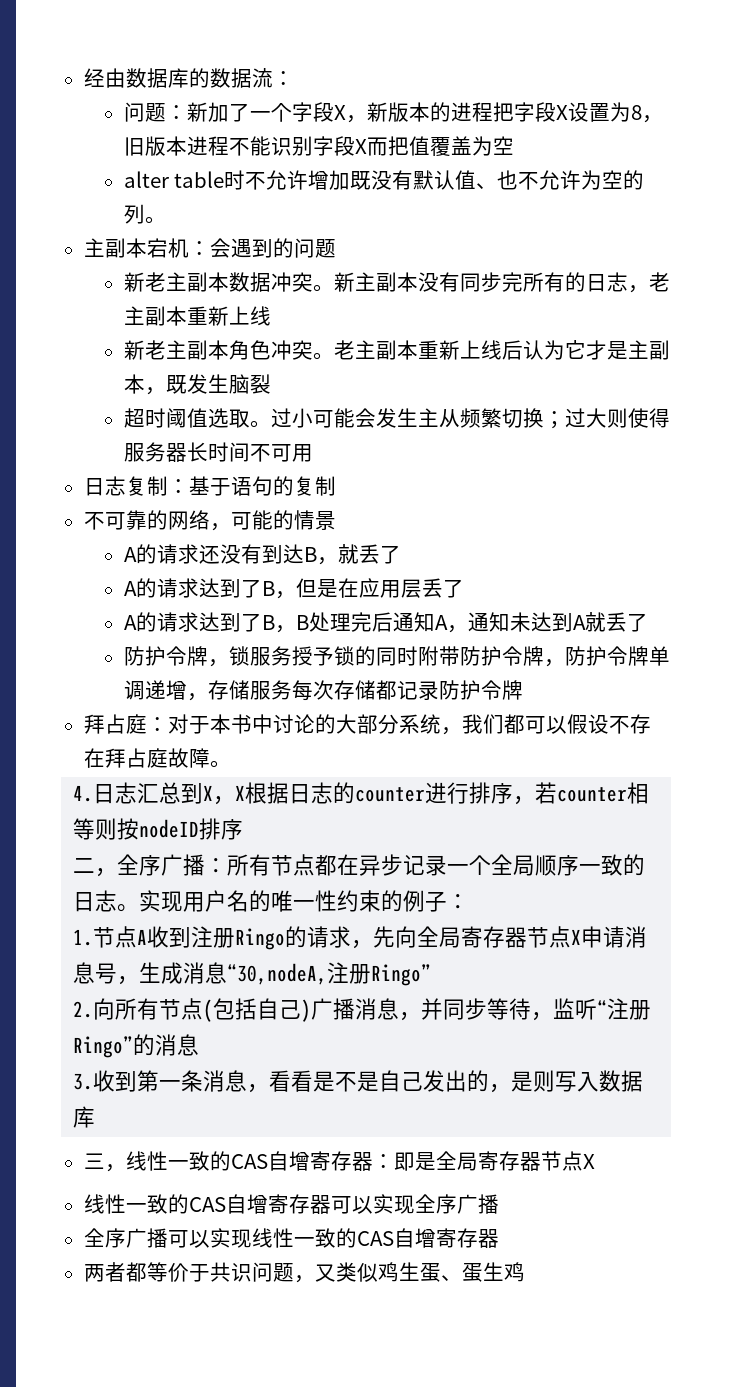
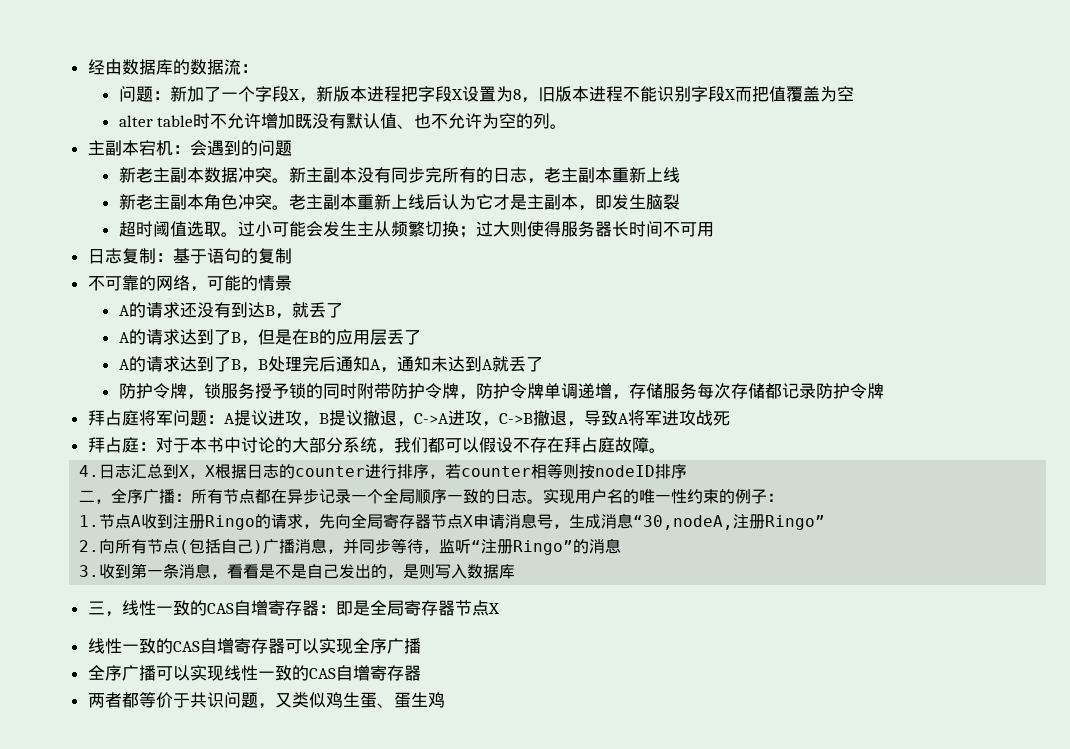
[429,102,451,122] 的 -> (367, 94) none
[165,375,187,394] 既 -> [594,195,612,210] 即
(359, 588) none -> [308,329,336,345] B的
(523, 690) none -> [87,410,730,427] // 拜占庭将军问题：A提议进攻，B提议撤退，C->A进攻，C->B撤退，导致A将军进攻战死

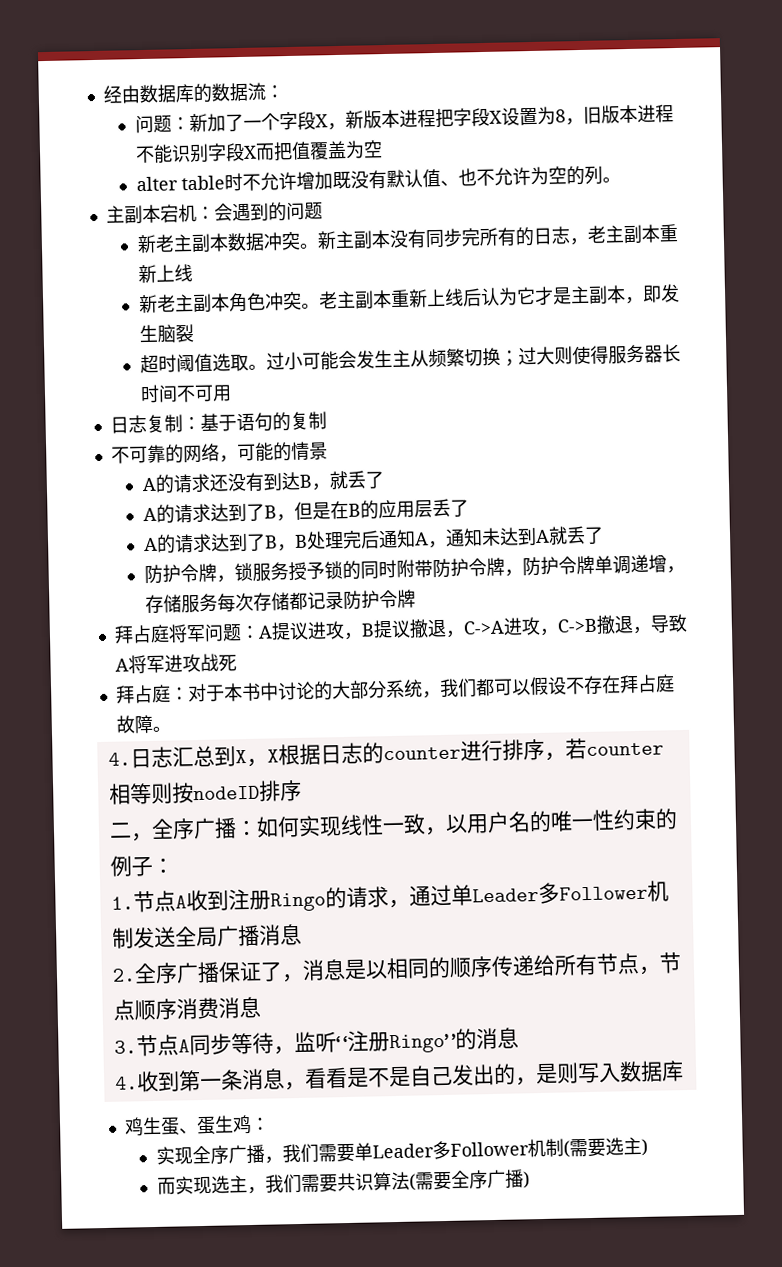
[191,488,576,504] 所有节点都在异步记录一个全局顺序一致的日志。实现 -> [255,813,468,838] 如何实现线性一致，以
[319,513,826,530] [79,538,360,554] 先向全局寄存器节点X申请消息号，生成消息“30,nodeA,注册Ringo” // 2.向所有节点(包括自己)广播消息，并 -> [408,880,669,907] [111,923,302,949] [111,952,682,984] [112,996,261,1021] [113,1034,190,1057] 通过单Leader多Follower机制发送全局广播消息 // 2.全序广播保证了，消息是以相同的顺序传递给所有节点，节点顺序消费消息 // 3.节点A
[79,565,100,577] 3. -> [114,1076,138,1090] 4.
[87,600,500,617] [87,638,421,654] [87,665,421,681] [87,692,445,709] 三，线性一致的CAS自增寄存器：即是全局寄存器节点X // 线性一致的CAS自增寄存器可以实现全序广播 // 全序广播可以实现线性一致的CAS自增寄存器 // 两者都等价于共识问题，又类似鸡生蛋、蛋生鸡 -> [123,1114,270,1137] [155,1136,648,1165] [156,1169,530,1195] 鸡生蛋、蛋生鸡： // 实现全序广播，我们需要单Leader多Follower机制(需要选主) // 而实现选主，我们需要共识算法(需要全序广播)

